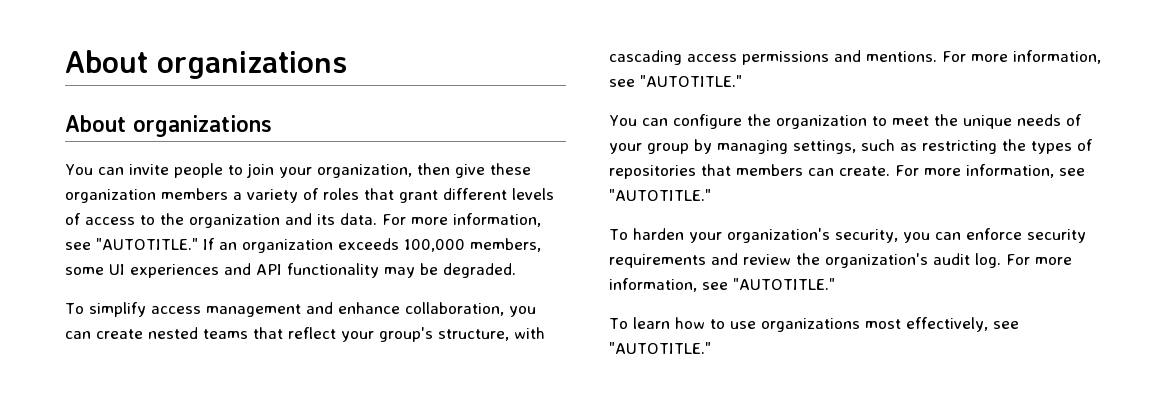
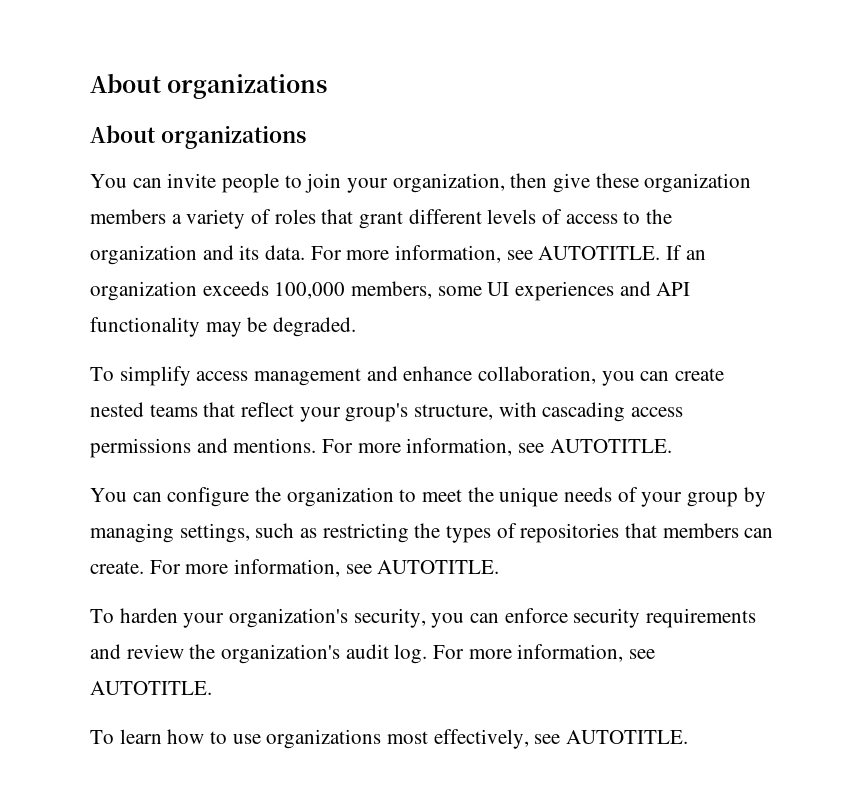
[96,238,198,250] "AUTOTITLE." -> [538,246,661,260] AUTOTITLE.
[640,75,742,87] "AUTOTITLE." -> [549,439,672,453] AUTOTITLE.
[609,189,711,201] "AUTOTITLE." -> [377,560,500,574] AUTOTITLE.
[733,278,835,290] "AUTOTITLE." -> [90,681,212,695] AUTOTITLE.
[609,342,711,354] "AUTOTITLE." -> [566,730,689,744] AUTOTITLE.

